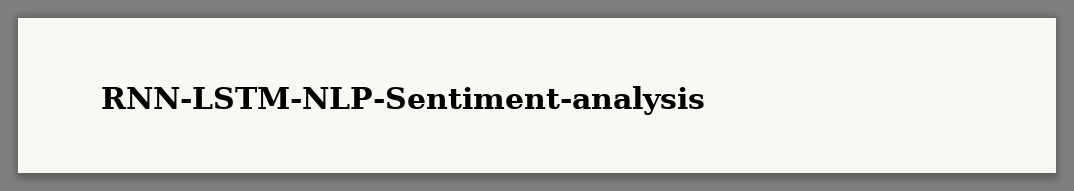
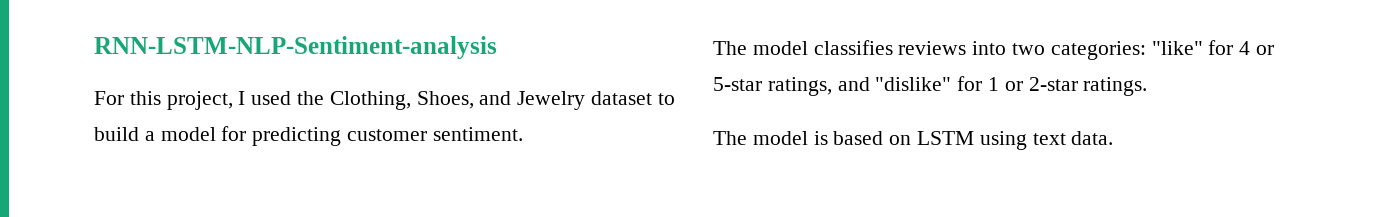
(705, 100) none -> [94,91,675,110] [94,126,523,146] [713,40,1275,60] [713,76,1148,96] [713,131,1114,150] // For this project, I used the Clothing, Shoes, and Jewelry dataset to build a model for predicting customer sentiment. // The model classifies reviews into two categories: "like" for 4 or 5-star ratings, and "dislike" for 1 or 2-star ratings. // The model is based on LSTM using text data.

